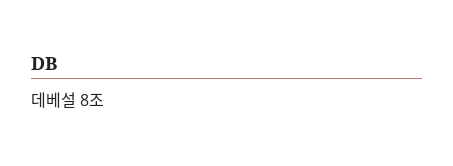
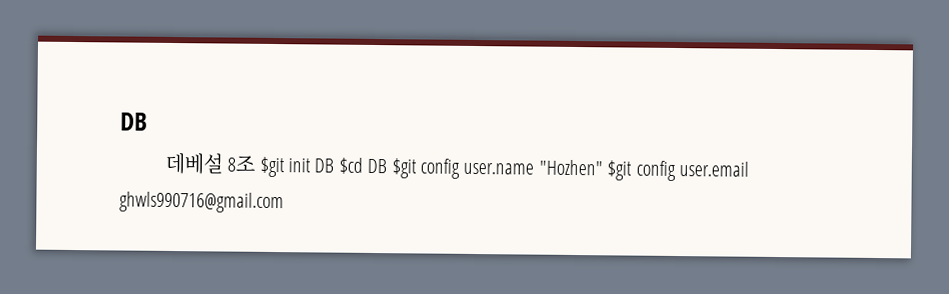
(105, 99) none -> [259,156,749,182] [119,191,284,214] $git init DB $cd DB $git config user.name "Hozhen" $git config user.email ghwls990716@gmail.com

